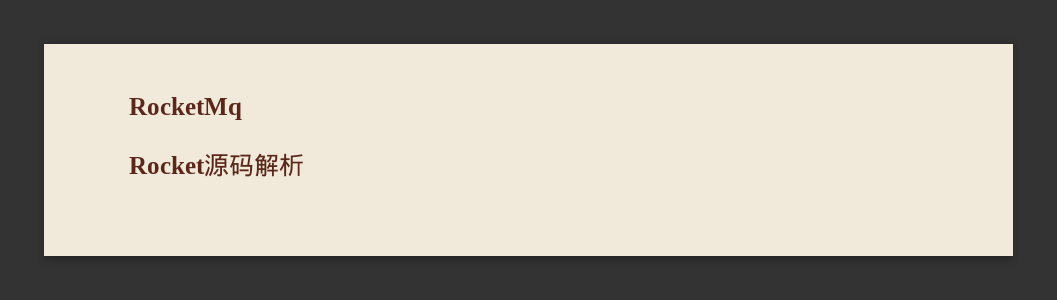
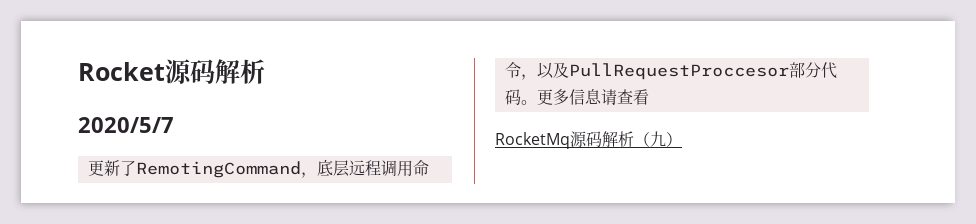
[129,97,242,120] RocketMq // -> (78, 71) none
(304, 165) none -> [78,117,174,133] [87,159,429,178] [504,62,837,80] [504,89,649,105] [495,131,682,149] // 2020/5/7 // 更新了RemotingCommand，底层远程调用命令，以及PullRequestProccesor部分代码。更多信息请查看 // RocketMq源码解析（九）

